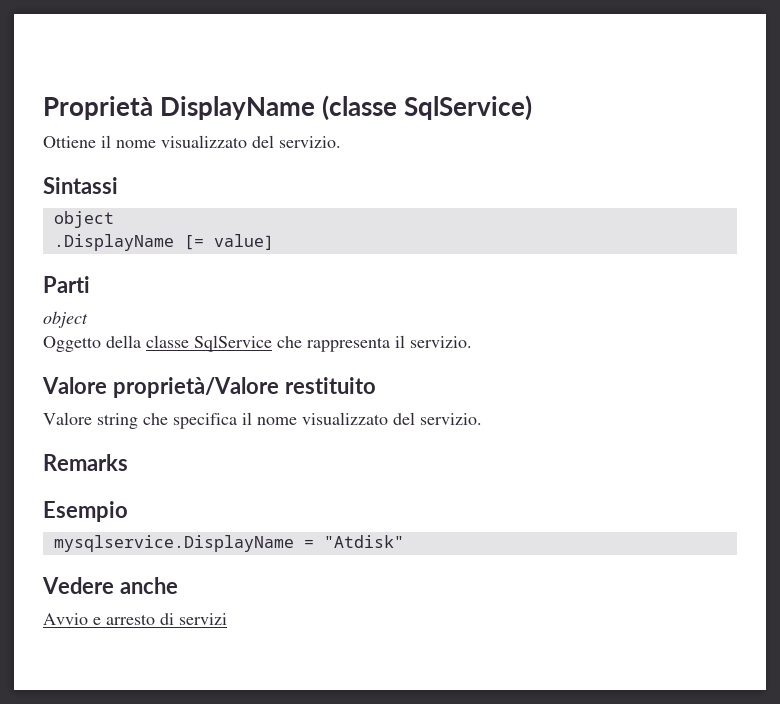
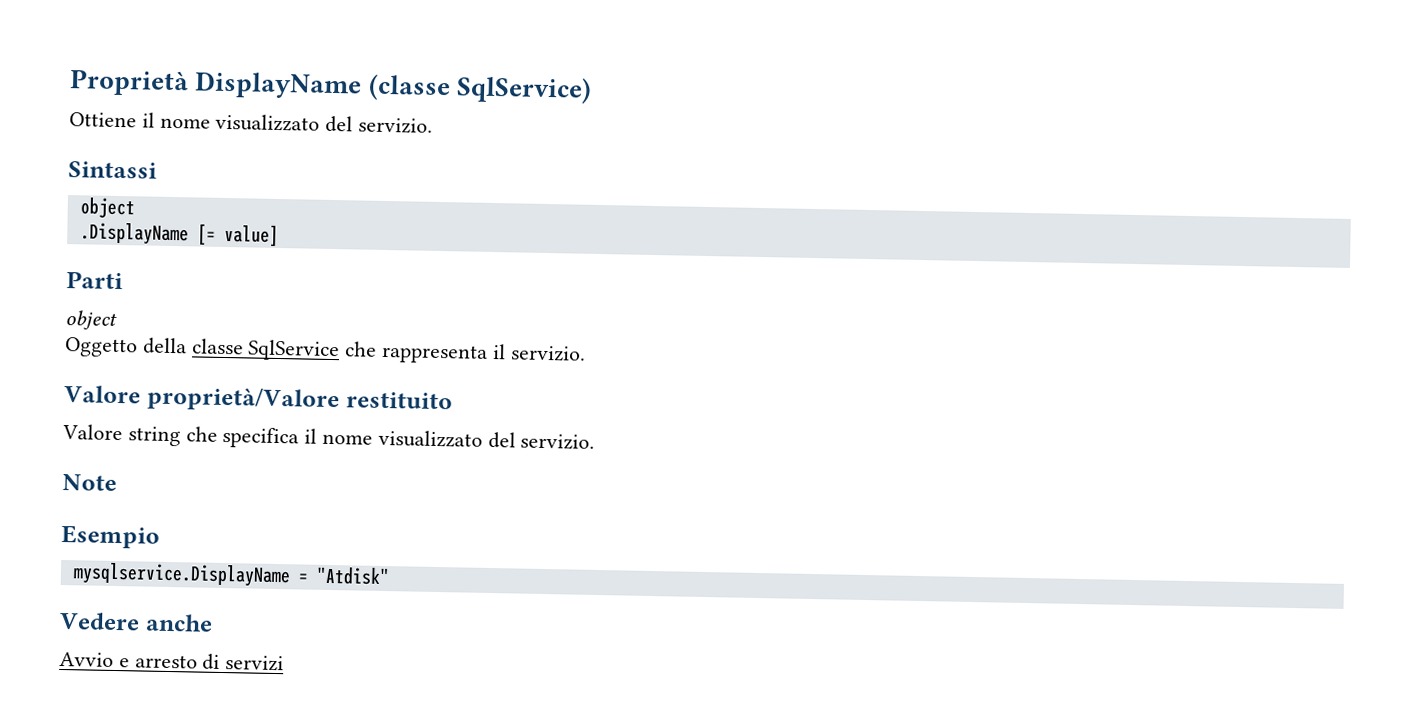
[43,454,128,471] Remarks -> [62,473,117,492] Note

